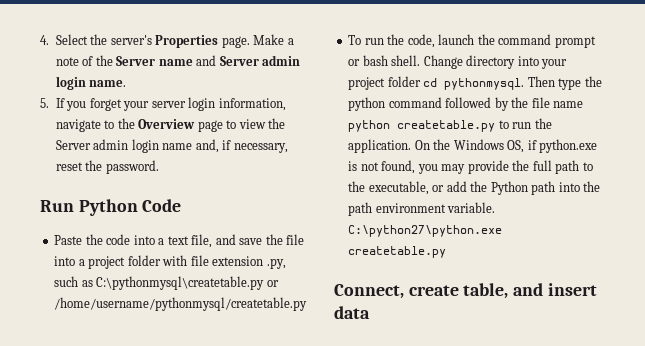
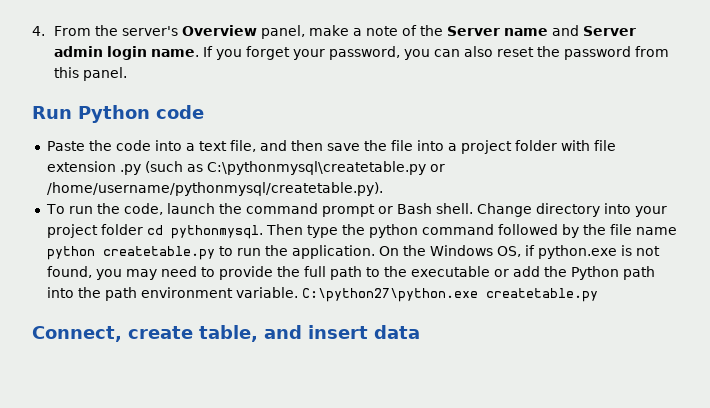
[55,34,88,45] Select -> [54,26,92,36] From
[155,34,285,48] Properties page. Make -> [182,25,350,39] Overview panel, make
[40,98,49,108] // 5. -> (200, 53) none
[151,97,286,111] [55,118,286,132] [55,139,288,153] [55,160,159,174] server login information, navigate to the Overview page to view the Server admin login name and, if necessary, reset the password. -> [329,46,670,60] [54,67,128,81] password, you can also reset the password from this panel.
[142,199,182,212] Code -> [156,105,204,119] code
(236, 239) none -> [290,140,323,151] then
[266,258,286,269] [54,276,79,287] .py, such -> [119,161,183,175] .py (such
[54,297,308,311] /home/username/pythonmysql/createtable.py -> [46,182,383,196] /home/username/pythonmysql/createtable.py).
[362,55,388,66] bash -> [396,203,432,214] Bash
(466, 169) none -> [160,266,215,277] need to
[368,181,429,195] executable, -> [410,266,490,277] executable

